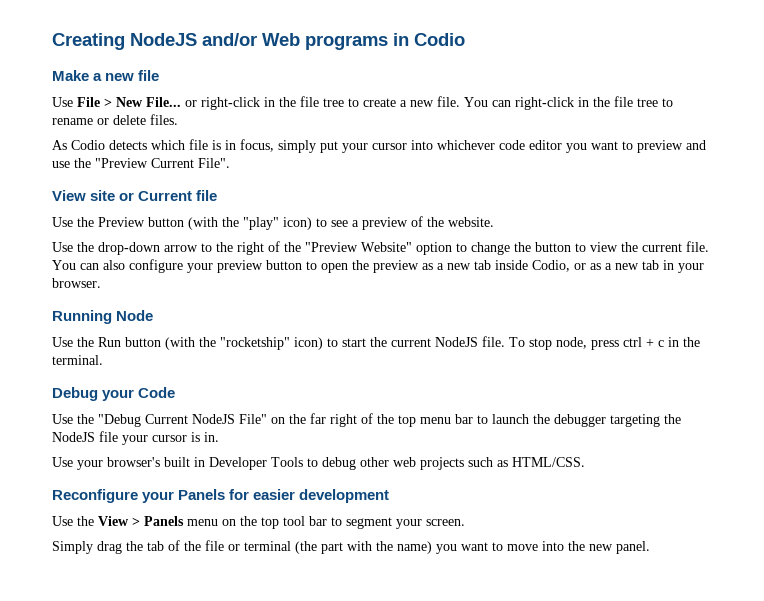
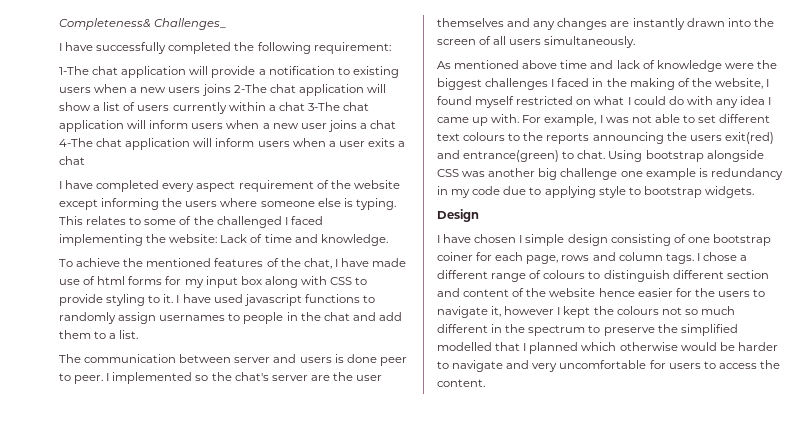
[52,33,465,50] [52,70,160,81] [52,96,673,110] [52,114,178,125] [52,139,706,153] [52,158,230,168] [52,190,218,201] [52,216,494,230] [52,241,709,255] [52,259,704,273] [52,278,101,288] [52,310,154,324] [52,336,700,350] [52,355,103,365] [52,387,176,401] [52,413,681,427] [52,431,219,445] [52,457,585,470] [52,489,390,503] [52,516,465,529] [52,540,650,554] Creating NodeJS and/or Web programs in Codio // Make a new file // Use File > New File... or right-click in the file tree to create a new file. You can right-click in the file tree to rename or delete files. // As Codio detects which file is in focus, simply put your cursor into whichever code editor you want to preview and use the "Preview Current File". // View site or Current file // Use the Preview button (with the "play" icon) to see a preview of the website. // Use the drop-down arrow to the right of the "Preview Website" option to change the button to view the current file. You can also configure your preview button to open the preview as a new tab inside Codio, or as a new tab in your browser. // Running Node // Use the Run button (with the "rocketship" icon) to start the current NodeJS file. To stop node, press ctrl + c in the terminal. // Debug your Code // Use the "Debug Current NodeJS File" on the far right of the top menu bar to launch the debugger targeting the NodeJS file your cursor is in. // Use your browser's built in Developer Tools to debug other web projects such as HTML/CSS. // Reconfigure your Panels for easier development // Use the View > Panels menu on the top tool bar to segment your screen. // Simply drag the tab of the file or terminal (the part with the name) you want to move into the new panel. -> [59,18,227,30] [59,42,391,54] [59,66,399,78] [59,84,386,96] [59,102,370,114] [59,120,397,132] [59,138,406,150] [59,156,85,165] [59,180,400,192] [59,198,396,210] [59,216,323,228] [59,234,388,246] [59,258,407,269] [59,276,368,288] [59,294,375,306] [59,312,402,324] [59,330,139,339] [59,354,407,366] [59,372,383,384] [437,18,774,30] [437,36,636,48] [437,60,777,72] [437,78,770,90] [437,96,772,108] [437,114,771,126] [437,132,774,144] [437,150,764,162] [437,168,783,180] [437,186,754,198] [437,209,479,222] [437,234,771,246] [437,252,748,264] [437,270,769,282] [437,288,766,297] [437,306,735,318] [437,324,738,336] [437,342,778,354] [437,360,780,372] [437,379,485,387] Completeness& Challenges_ // I have successfully completed the following requirement: // 1-The chat application will provide a notification to existing users when a new users joins 2-The chat application will show a list of users currently within a chat 3-The chat application will inform users when a new user joins a chat 4-The chat application will inform users when a user exits a chat // I have completed every aspect requirement of the website except informing the users where someone else is typing. This relates to some of the challenged I faced implementing the website: Lack of time and knowledge. // To achieve the mentioned features of the chat, I have made use of html forms for my input box along with CSS to provide styling to it. I have used javascript functions to randomly assign usernames to people in the chat and add them to a list. // The communication between server and users is done peer to peer. I implemented so the chat's server are the user themselves and any changes are instantly drawn into the screen of all users simultaneously. // As mentioned above time and lack of knowledge were the biggest challenges I faced in the making of the website, I found myself restricted on what I could do with any idea I came up with. For example, I was not able to set different text colours to the reports announcing the users exit(red) and entrance(green) to chat. Using bootstrap alongside CSS was another big challenge one example is redundancy in my code due to applying style to bootstrap widgets. // Design // I have chosen I simple design consisting of one bootstrap coiner for each page, rows and column tags. I chose a different range of colours to distinguish different section and content of the website hence easier for the users to navigate it, however I kept the colours not so much different in the spectrum to preserve the simplified modelled that I planned which otherwise would be harder to navigate and very uncomfortable for users to access the content.

